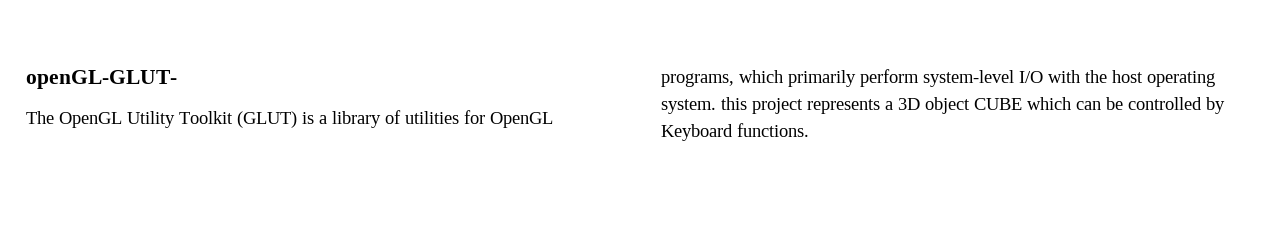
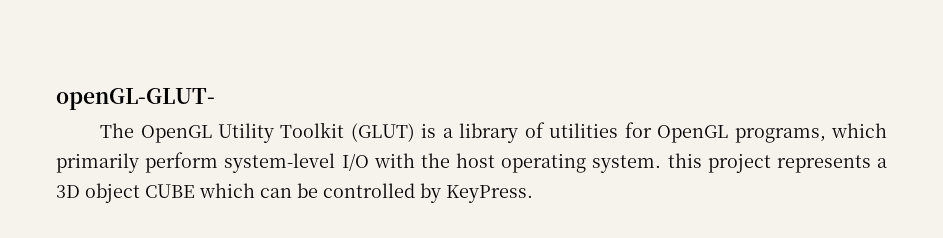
[661,123,809,141] Keyboard functions. -> [446,185,533,203] KeyPress.

